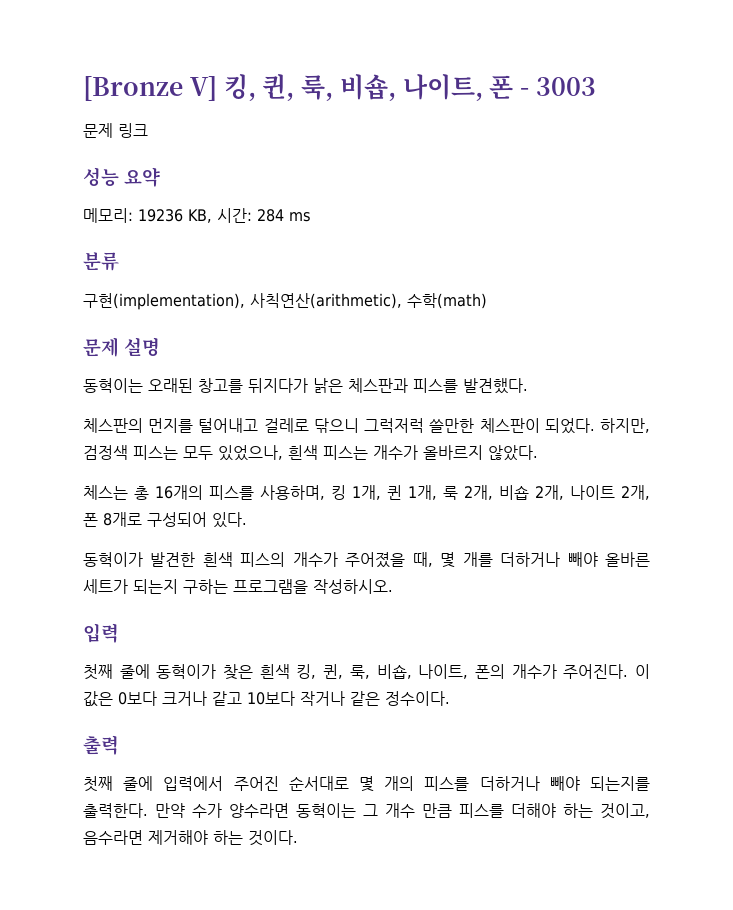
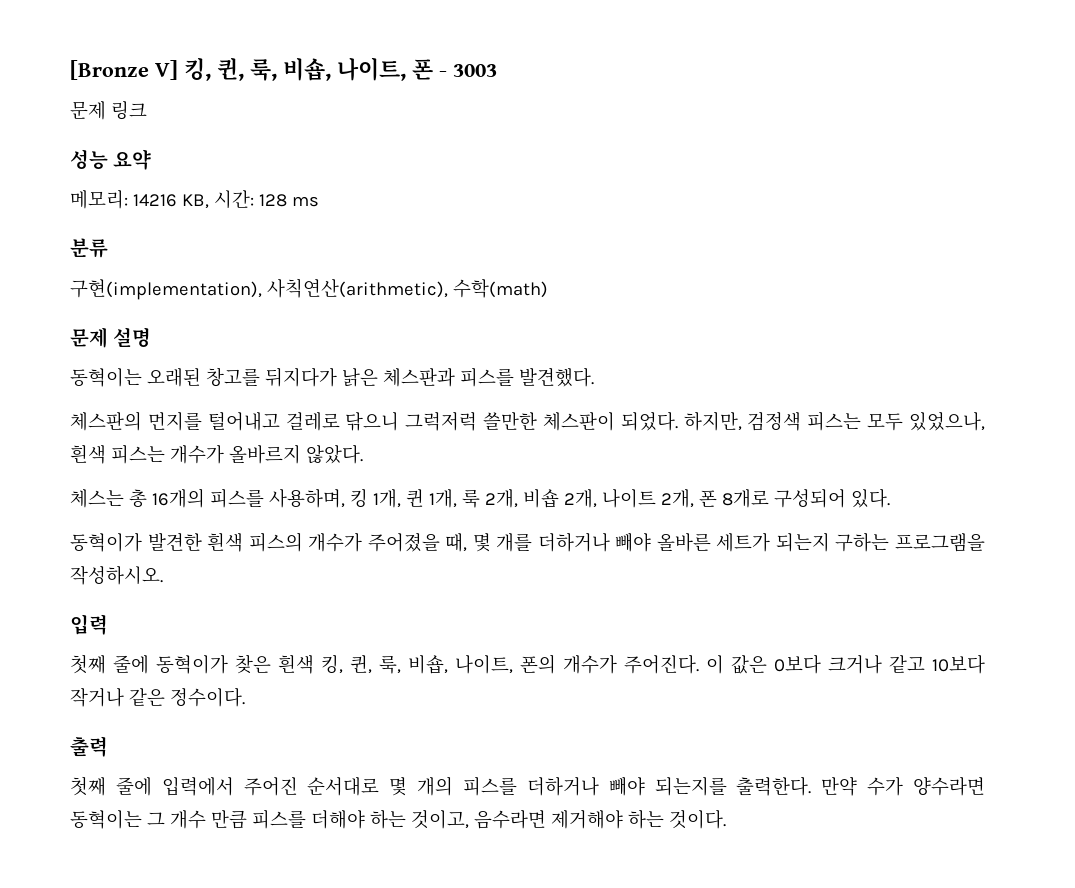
[138,209,183,222] 19236 -> [132,194,177,207] 14216
[257,209,284,222] 284 -> [258,194,287,207] 128

